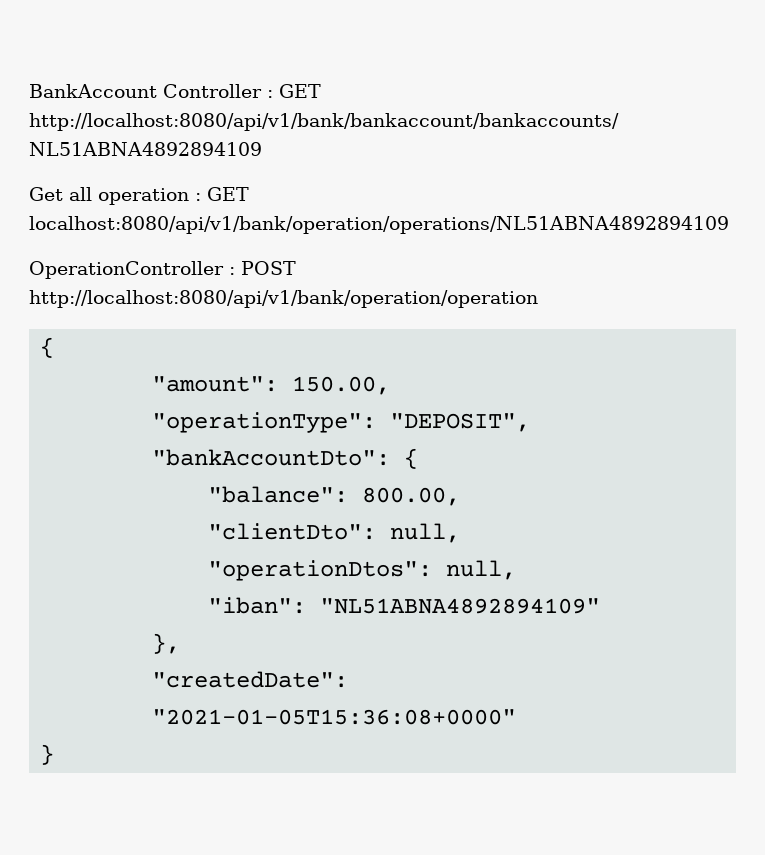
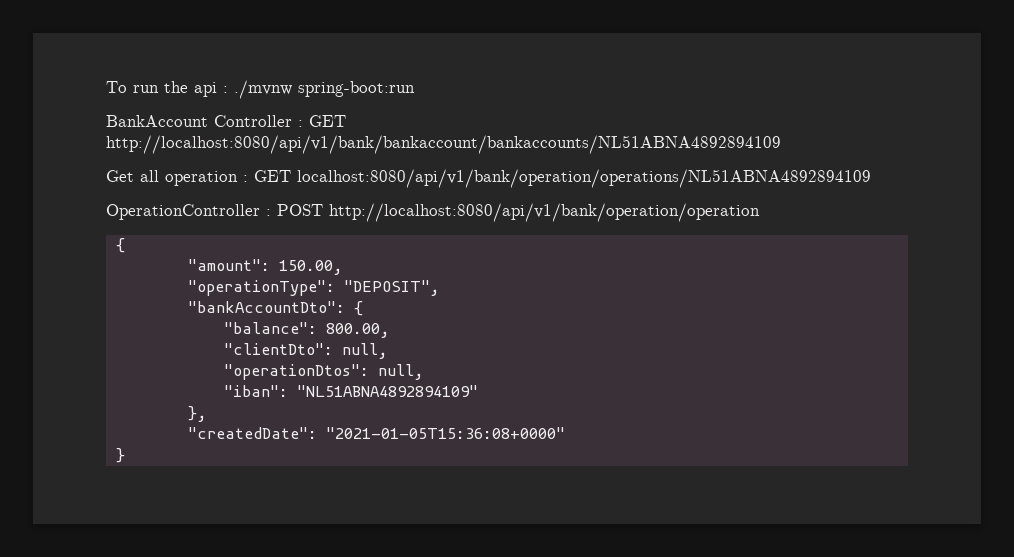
(29, 91) none -> [106,80,415,99] To run the api : ./mvnw spring-boot:run //

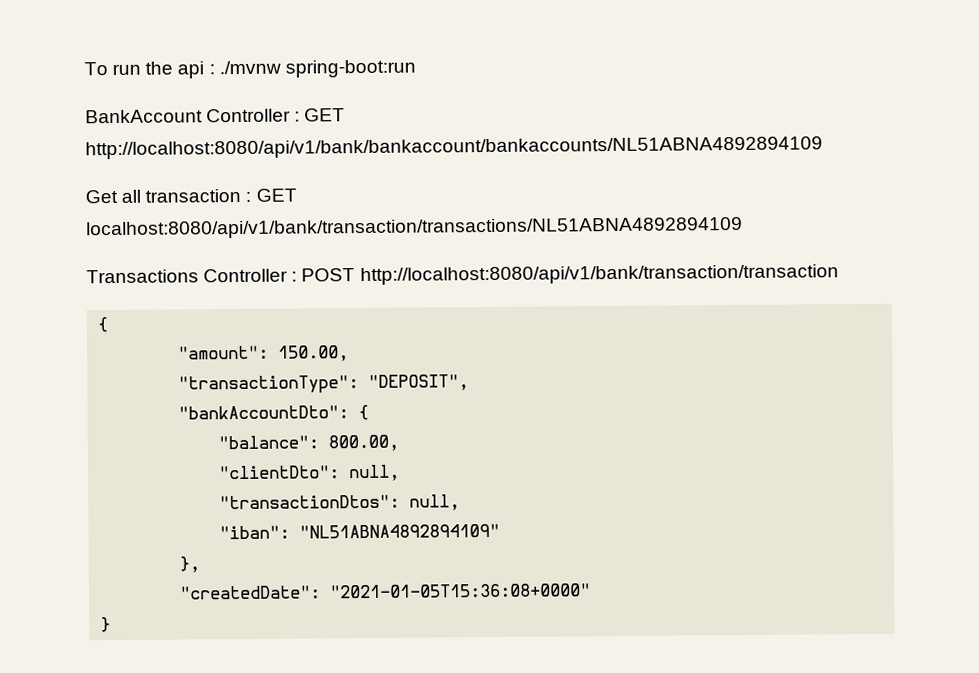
[165,169,871,188] [106,204,260,220] operation : GET localhost:8080/api/v1/bank/operation/operations/NL51ABNA4892894109 // OperationController -> [145,188,297,203] [86,216,743,240] [86,268,289,284] transaction : GET localhost:8080/api/v1/bank/transaction/transactions/NL51ABNA4892894109 // Transactions Controller
[329,203,760,222] http://localhost:8080/api/v1/bank/operation/operation -> [359,264,839,286] http://localhost:8080/api/v1/bank/transaction/transaction
[187,280,335,296] "operationType": -> [178,375,360,395] "transactionType":
[223,364,369,380] "operationDtos": -> [219,494,401,510] "transactionDtos":

